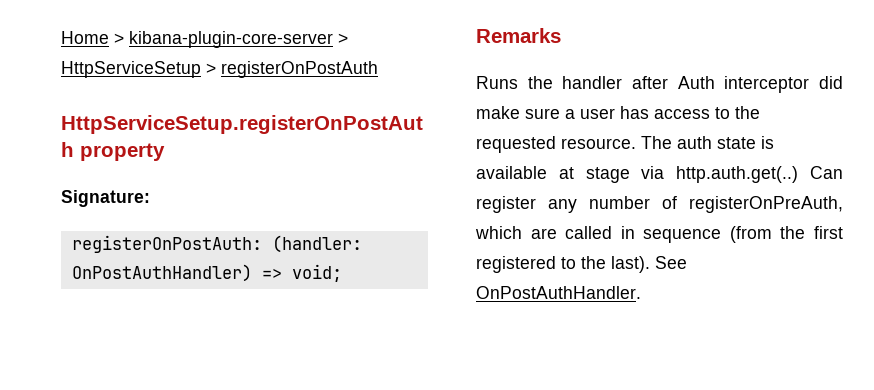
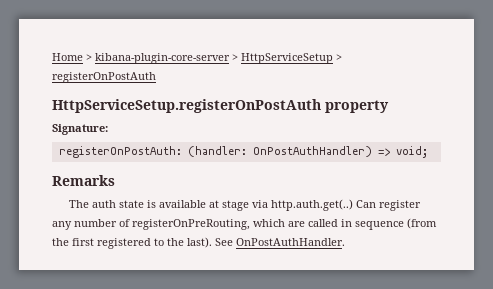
[476,76,843,93] [476,106,760,119] [476,136,636,153] Runs the handler after Auth interceptor did make sure a user has access to the requested resource. -> (115, 180) none
[689,196,843,213] registerOnPreAuth, -> [132,219,250,230] registerOnPreRouting,

